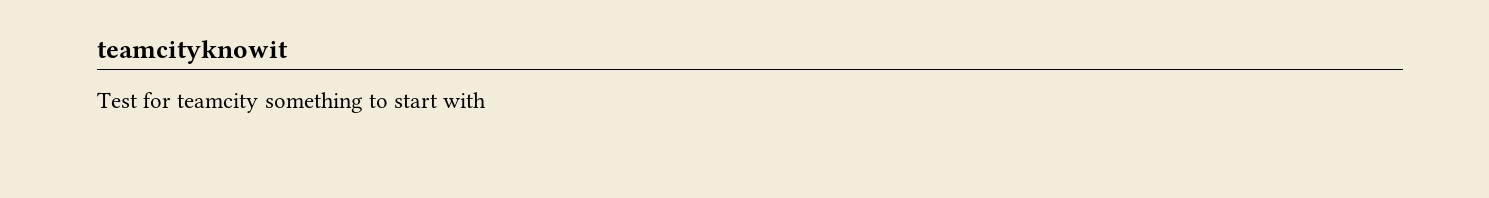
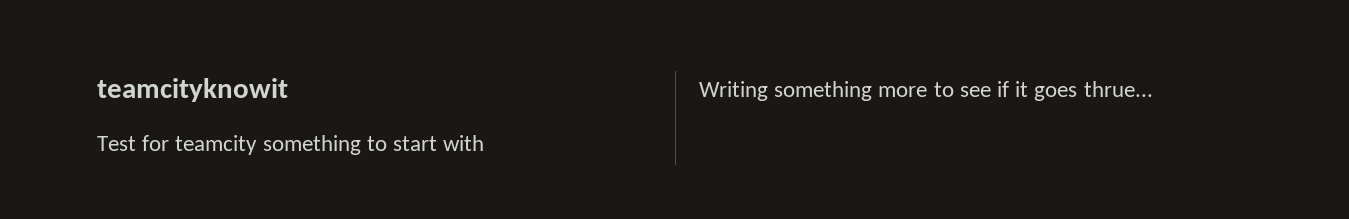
(487, 100) none -> [699,81,1153,101] // Writing something more to see if it goes thrue...

